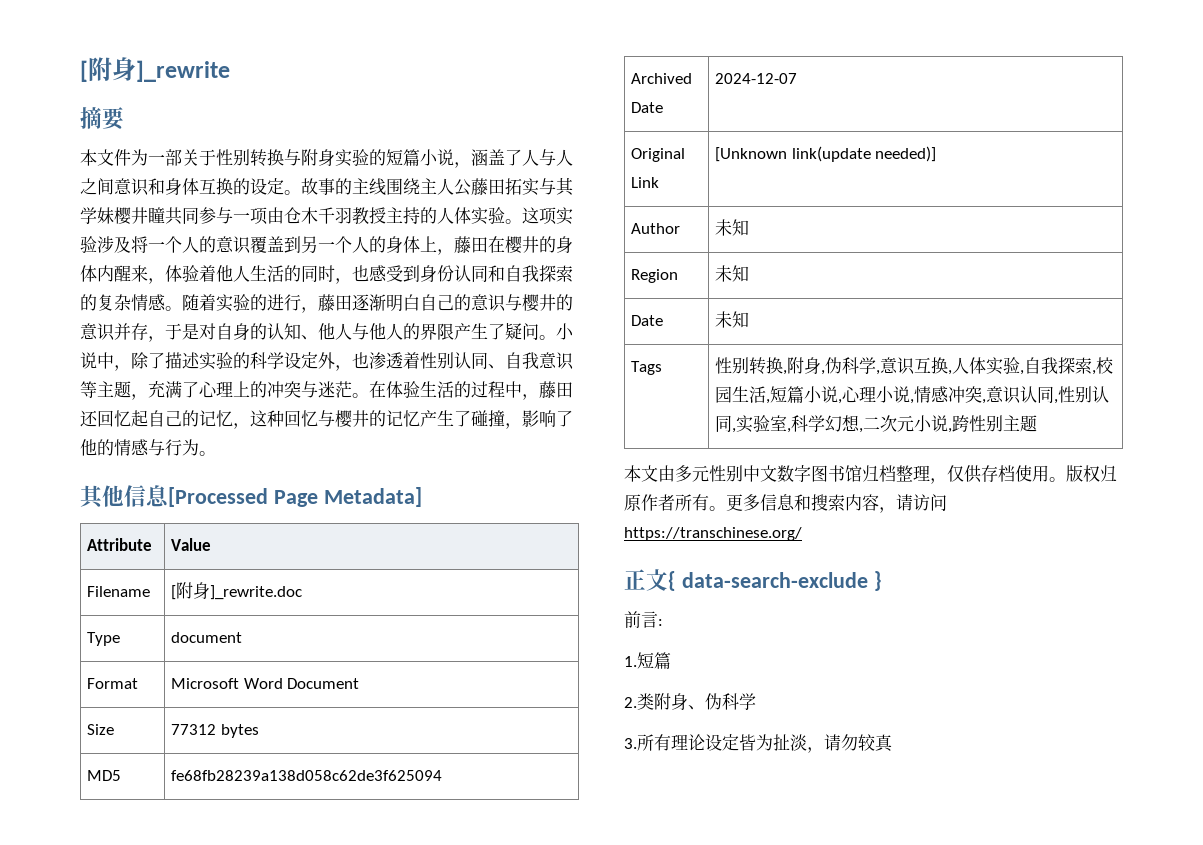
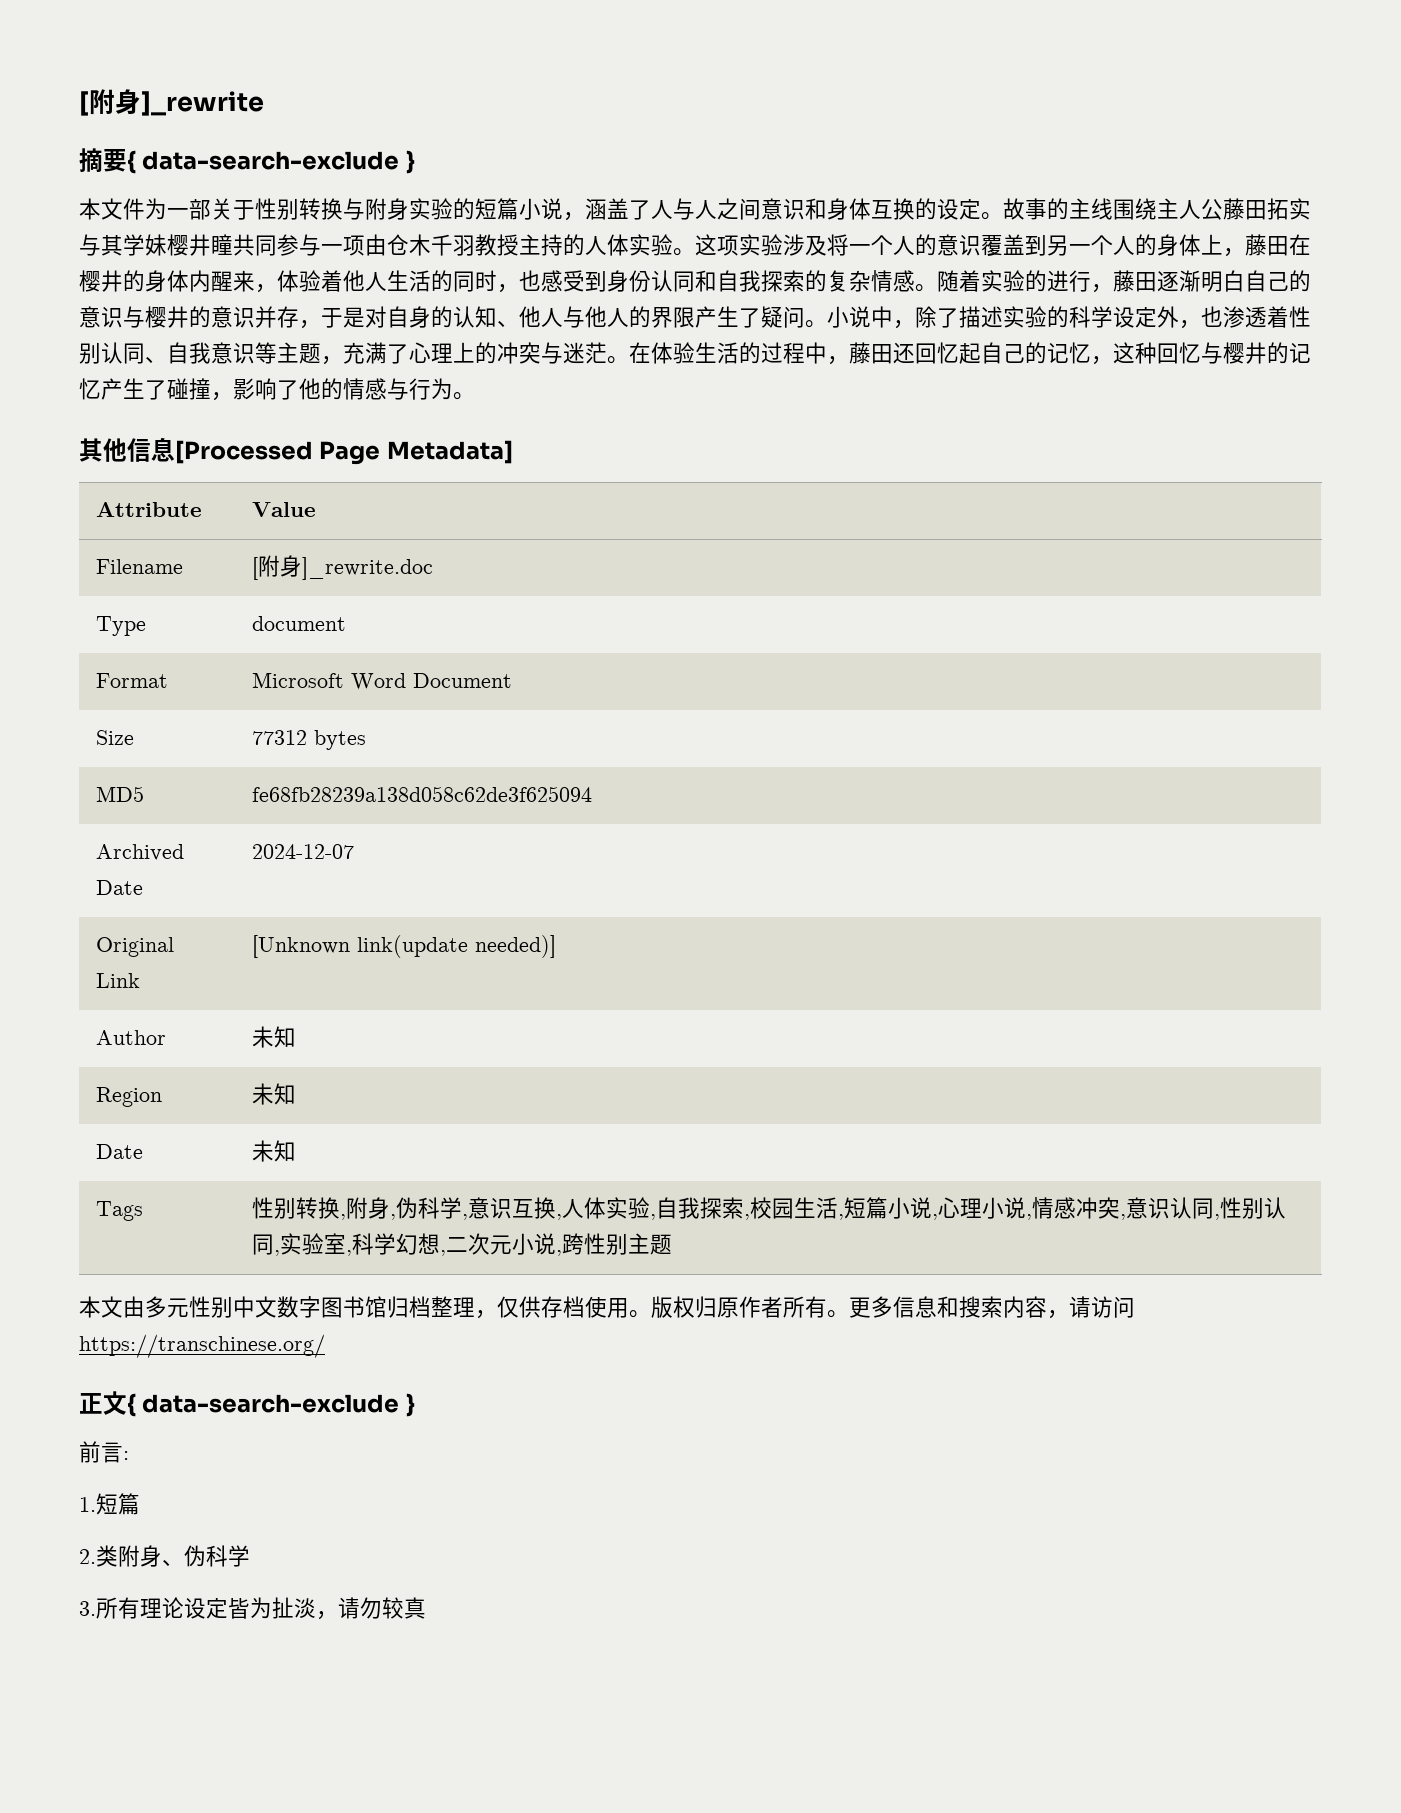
(125, 118) none -> [127,150,415,174] { data-search-exclude }

